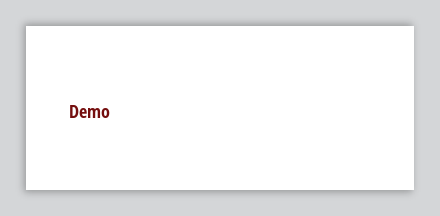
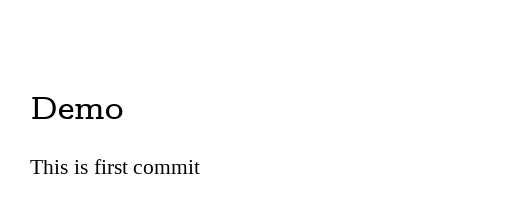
(110, 111) none -> [30,159,201,174] // This is first commit

